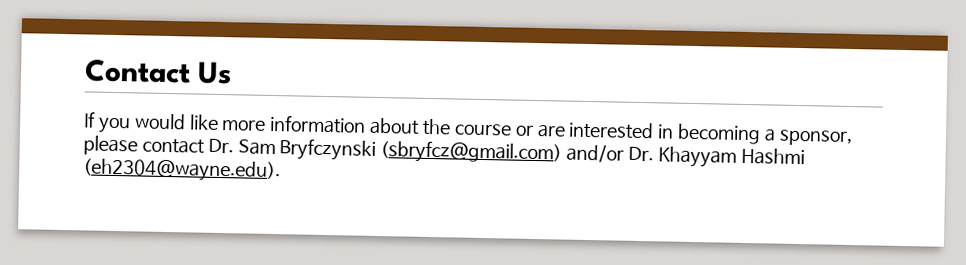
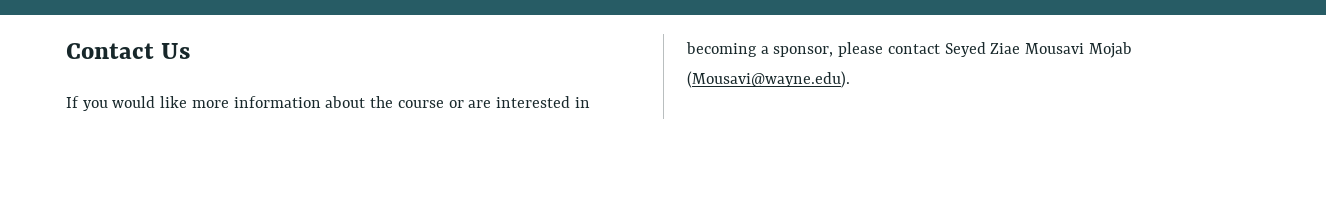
[207,138,805,168] [83,158,281,183] Dr. Sam Bryfczynski (sbryfcz@gmail.com) and/or Dr. Khayyam Hashmi (eh2304@wayne.edu). -> [944,42,1132,58] [687,71,850,88] Seyed Ziae Mousavi Mojab (Mousavi@wayne.edu).

